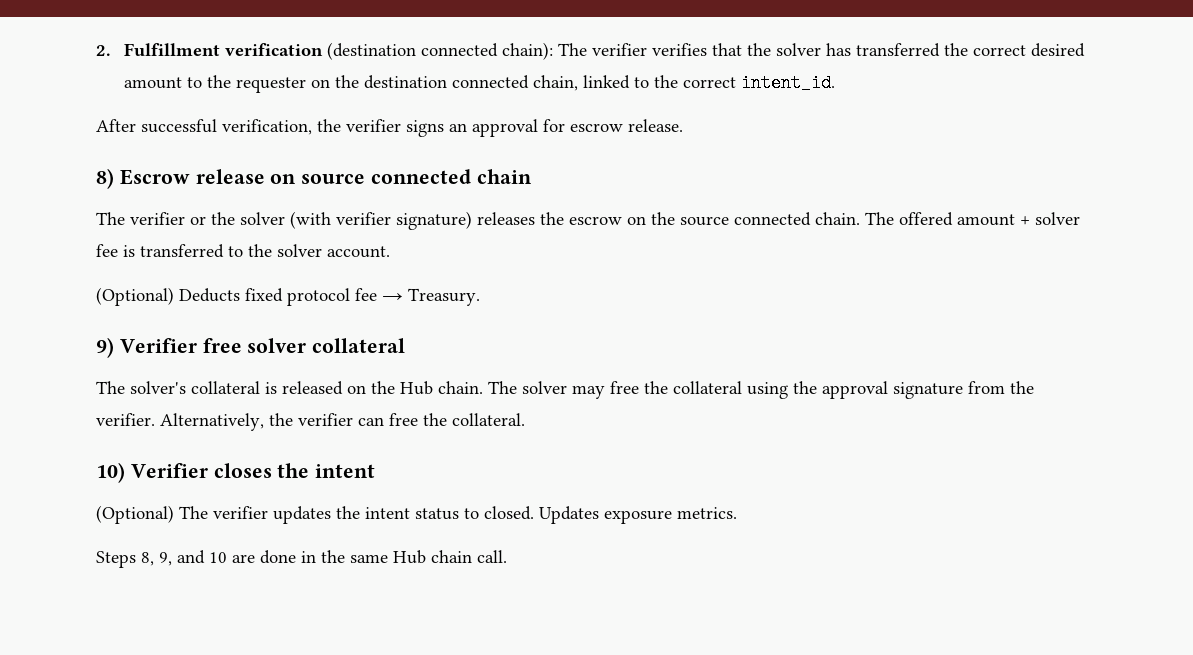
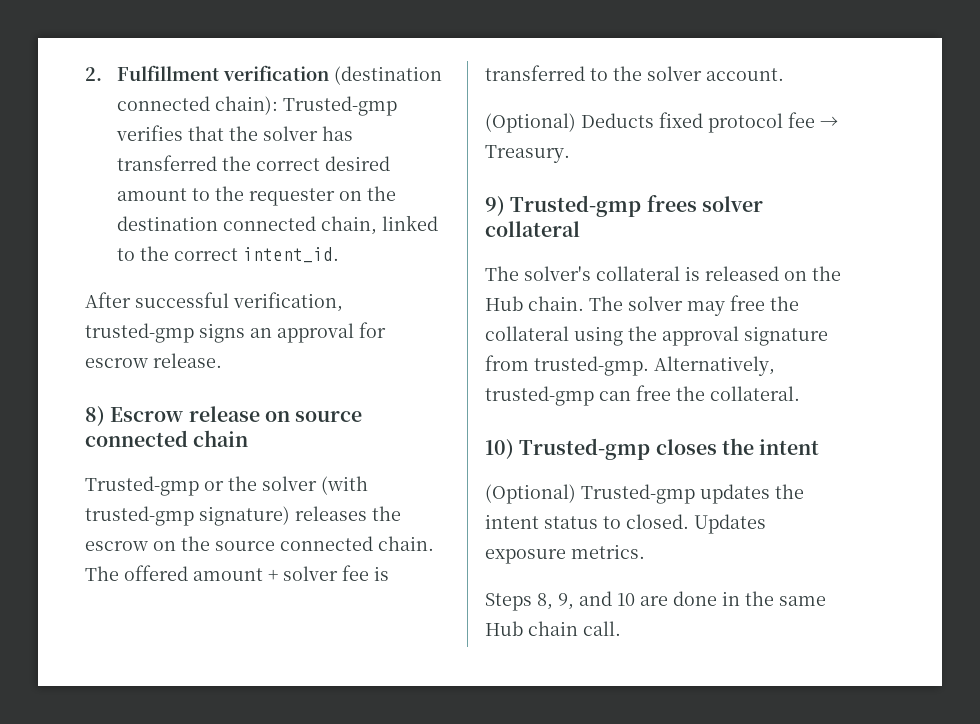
[558,43,648,56] The verifier -> [283,96,398,116] Trusted-gmp
[317,119,401,132] the verifier -> [85,323,194,343] trusted-gmp
[96,212,185,225] The verifier -> [85,476,199,496] Trusted-gmp
[336,212,391,225] verifier -> [85,506,194,526] trusted-gmp
[119,338,242,353] Verifier free -> [510,195,697,217] Trusted-gmp frees
[1010,381,1034,394] [96,413,353,431] the verifier. Alternatively, the verifier -> [534,356,775,376] [485,386,594,406] trusted-gmp. Alternatively, trusted-gmp
[130,463,208,478] Verifier -> [519,438,651,460] Trusted-gmp
[179,506,268,519] The verifier -> [581,484,695,504] Trusted-gmp

